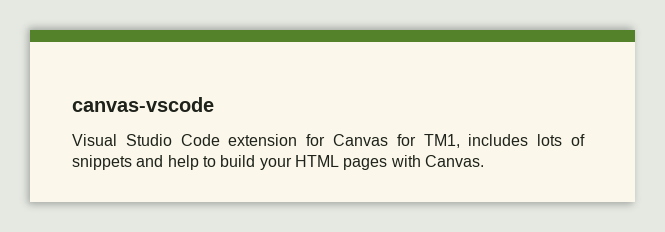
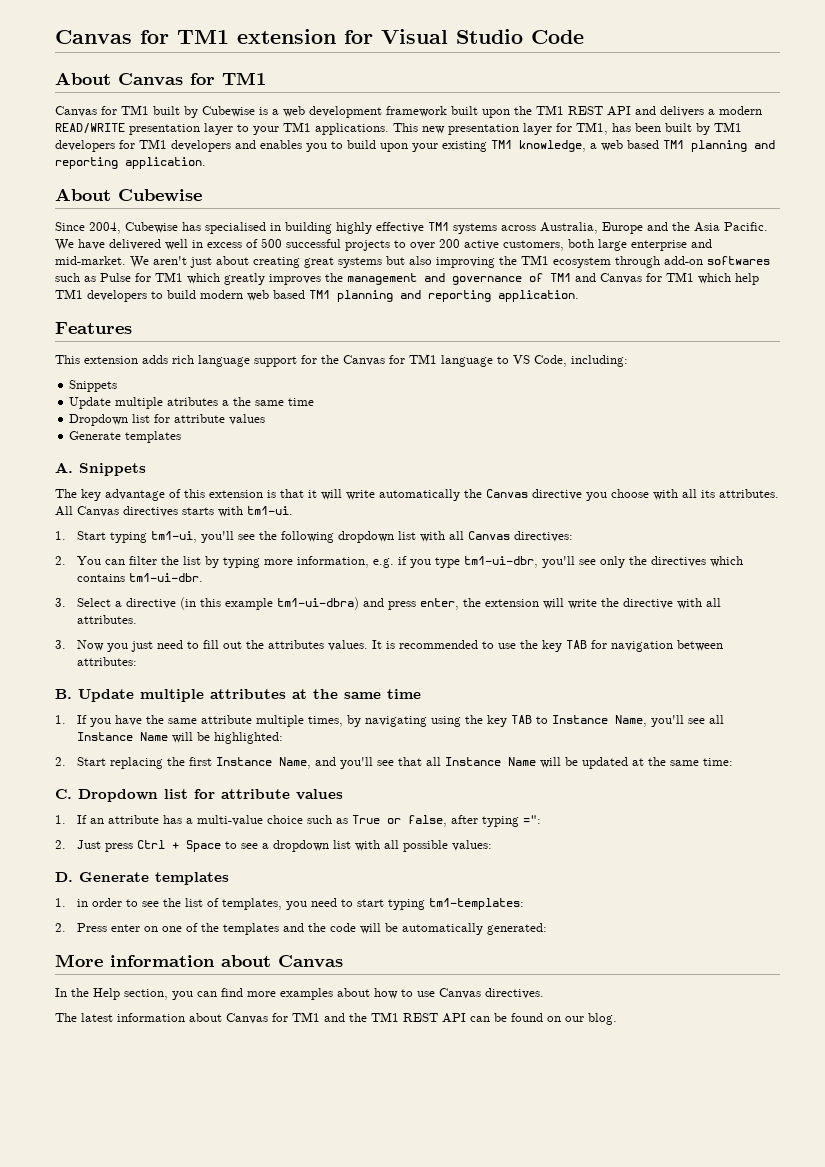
[72,97,214,112] [72,134,585,148] [72,155,484,170] canvas-vscode // Visual Studio Code extension for Canvas for TM1, includes lots of snippets and help to build your HTML pages with Canvas. -> [55,29,584,44] [55,72,266,86] [55,105,762,118] [55,122,742,135] [55,139,775,152] [55,157,206,169] [55,188,202,201] [55,222,768,234] [55,238,712,251] [55,255,770,268] [55,272,759,285] [55,289,579,302] [55,322,132,334] [55,354,628,367] [69,380,118,392] [69,397,315,409] [69,414,266,426] [69,431,182,443] [55,462,146,476] [55,489,779,501] [55,506,293,517] [55,531,574,543] [55,556,744,568] [77,573,204,582] [55,597,722,610] [77,615,138,624] [55,640,724,652] [77,657,138,666] [55,689,421,702] [55,715,725,727] [77,732,284,744] [55,757,734,769] [55,789,343,802] [55,815,542,827] [55,840,493,852] [55,872,229,885] [55,898,525,910] [55,923,548,935] [55,954,343,968] [55,988,544,1000] [55,1012,617,1025] Canvas for TM1 extension for Visual Studio Code // About Canvas for TM1 // Canvas for TM1 built by Cubewise is a web development framework built upon the TM1 REST API and delivers a modern READ/WRITE presentation layer to your TM1 applications. This new presentation layer for TM1, has been built by TM1 developers for TM1 developers and enables you to build upon your existing TM1 knowledge, a web based TM1 planning and reporting application. // About Cubewise // Since 2004, Cubewise has specialised in building highly effective TM1 systems across Australia, Europe and the Asia Pacific. We have delivered well in excess of 500 successful projects to over 200 active customers, both large enterprise and mid-market. We aren't just about creating great systems but also improving the TM1 ecosystem through add-on softwares such as Pulse for TM1 which greatly improves the management and governance of TM1 and Canvas for TM1 which help TM1 developers to build modern web based TM1 planning and reporting application. // Features // This extension adds rich language support for the Canvas for TM1 language to VS Code, including: // Snippets // Update multiple atributes a the same time // Dropdown list for attribute values // Generate templates // A. Snippets // The key advantage of this extension is that it will write automatically the Canvas directive you choose with all its attributes. All Canvas directives starts with tm1-ui. // 1. Start typing tm1-ui, you'll see the following dropdown list with all Canvas directives: // 2. You can filter the list by typing more information, e.g. if you type tm1-ui-dbr, you'll see only the directives which contains tm1-ui-dbr. // 3. Select a directive (in this example tm1-ui-dbra) and press enter, the extension will write the directive with all attributes. // 3. Now you just need to fill out the attributes values. It is recommended to use the key TAB for navigation between attributes: // B. Update multiple attributes at the same time // 1. If you have the same attribute multiple times, by navigating using the key TAB to Instance Name, you'll see all Instance Name will be highlighted: // 2. Start replacing the first Instance Name, and you'll see that all Instance Name will be updated at the same time: // C. Dropdown list for attribute values // 1. If an attribute has a multi-value choice such as True or false, after typing =": // 2. Just press Ctrl + Space to see a dropdown list with all possible values: // D. Generate templates // 1. in order to see the list of templates, you need to start typing tm1-templates: // 2. Press enter on one of the templates and the code will be automatically generated: // More information about Canvas // In the Help section, you can find more examples about how to use Canvas directives. // The latest information about Canvas for TM1 and the TM1 REST API can be found on our blog.

